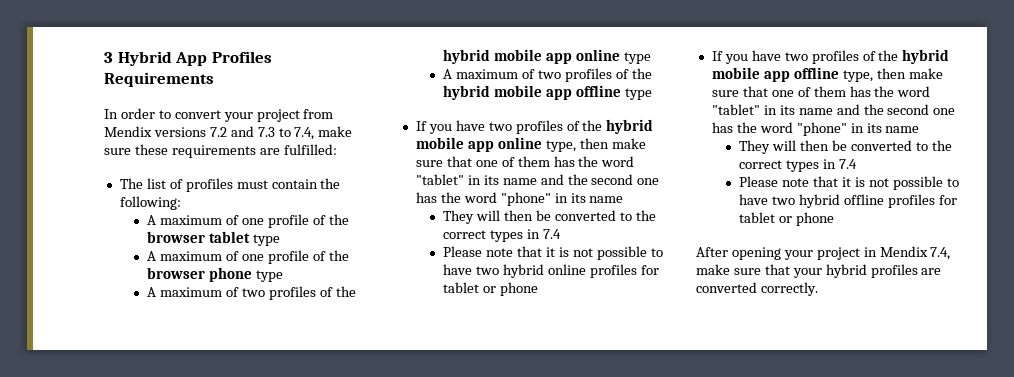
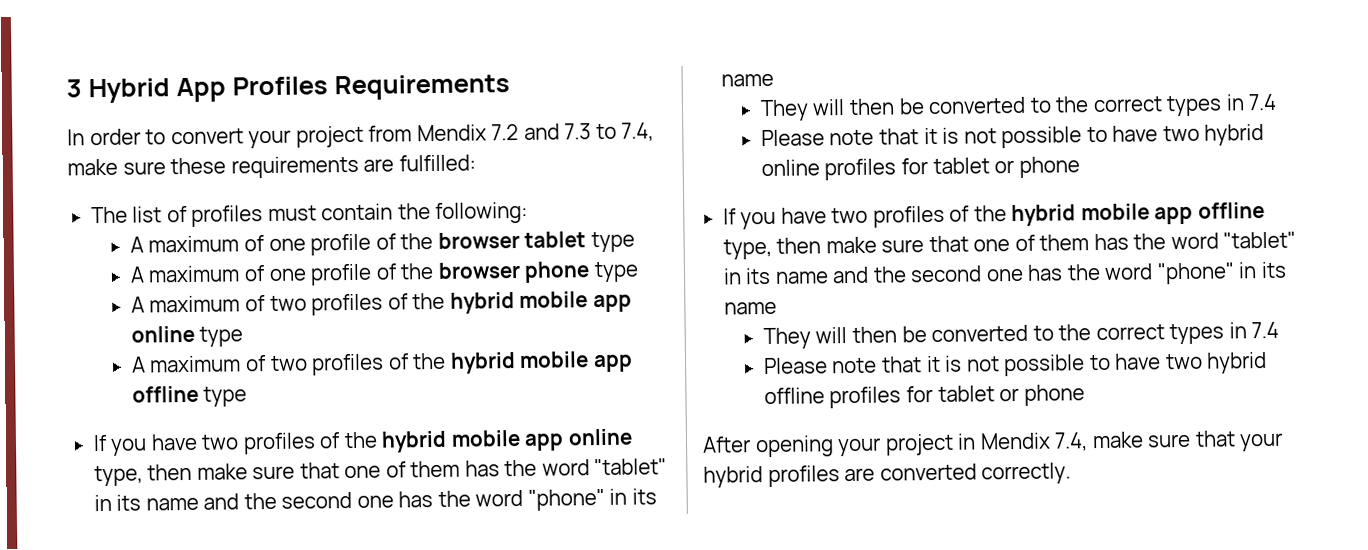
[153,127,206,137] versions -> (487, 133) none

